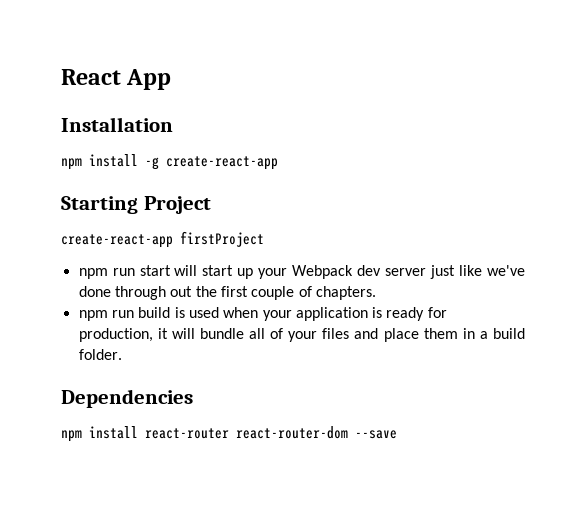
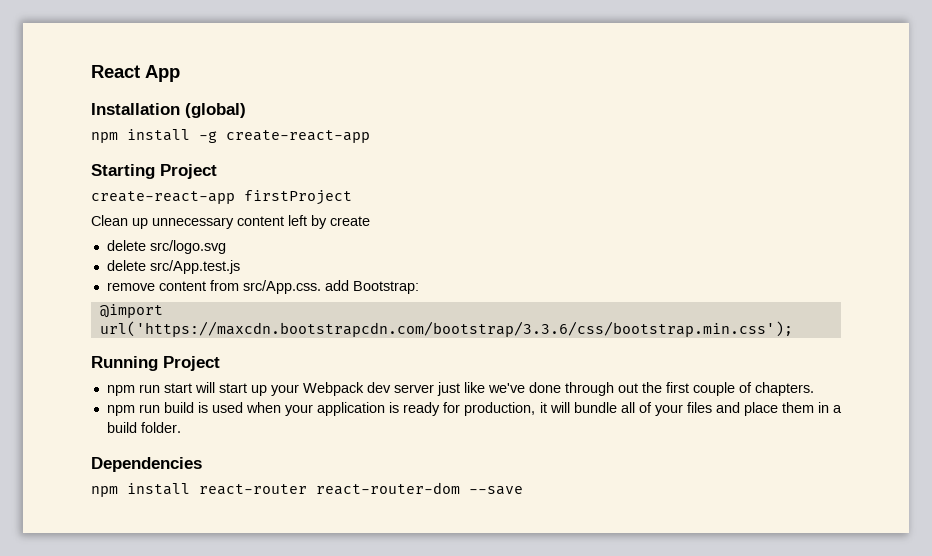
(173, 124) none -> [185,103,246,118] (global)
(264, 239) none -> [91,215,370,229] [106,240,226,254] [106,260,240,274] [106,280,419,294] [99,304,163,318] [99,321,793,337] [91,356,220,371] // Clean up unnecessary content left by create // delete src/logo.svg // delete src/App.test.js // remove content from src/App.css. add Bootstrap: // @import url('https://maxcdn.bootstrapcdn.com/bootstrap/3.3.6/css/bootstrap.min.css'); // Running Project

